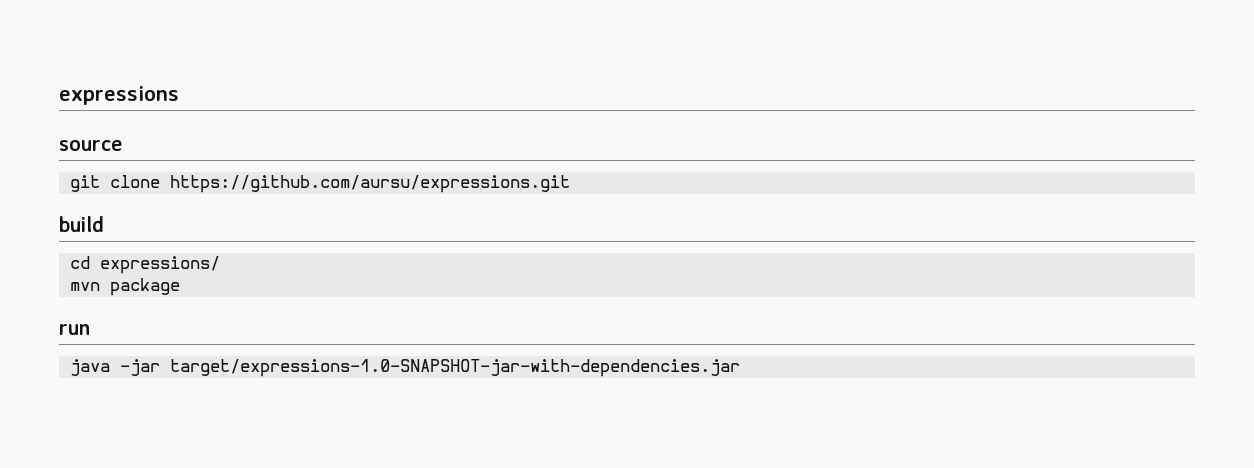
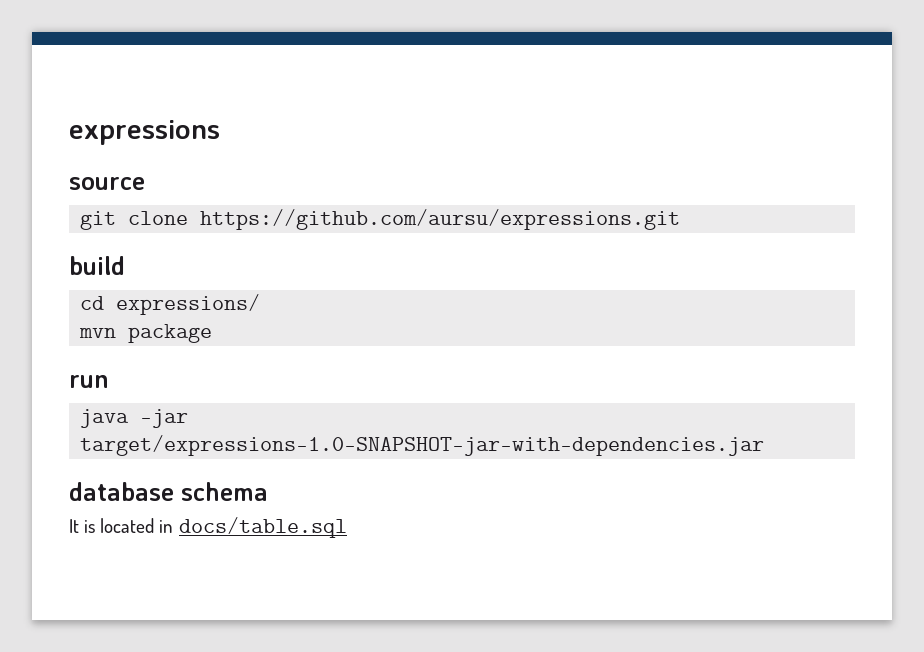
(741, 368) none -> [69,482,268,501] [69,517,347,538] // database schema // It is located in docs/table.sql

